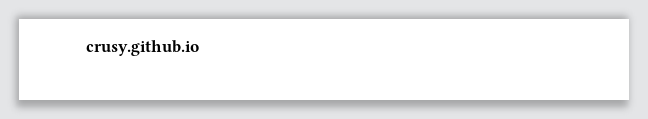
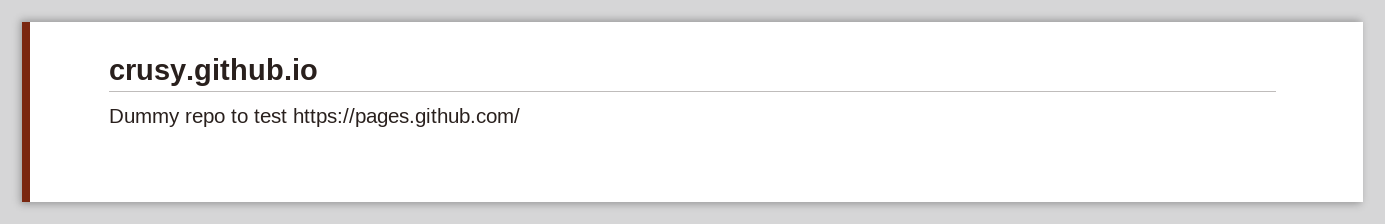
(199, 48) none -> [109,108,520,127] // Dummy repo to test https://pages.github.com/

